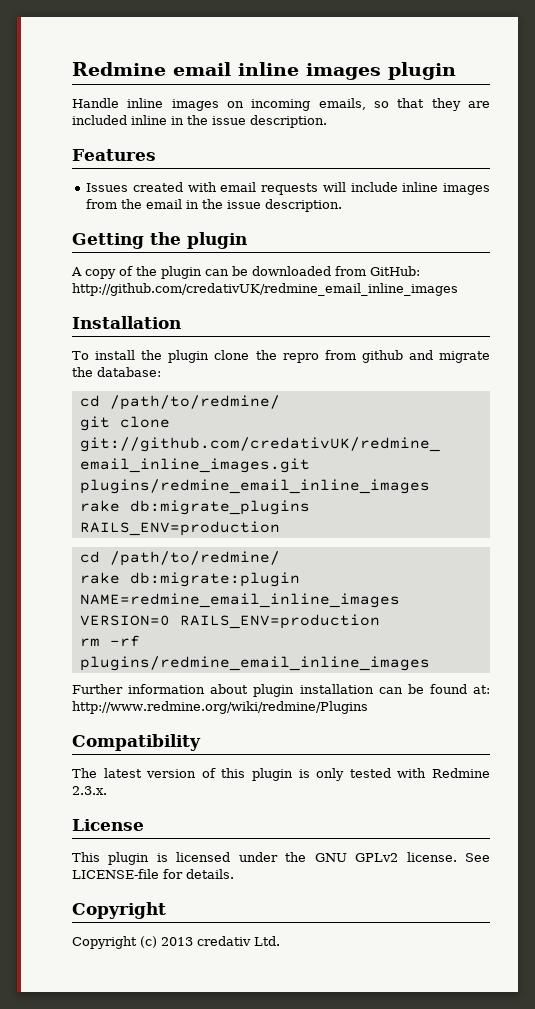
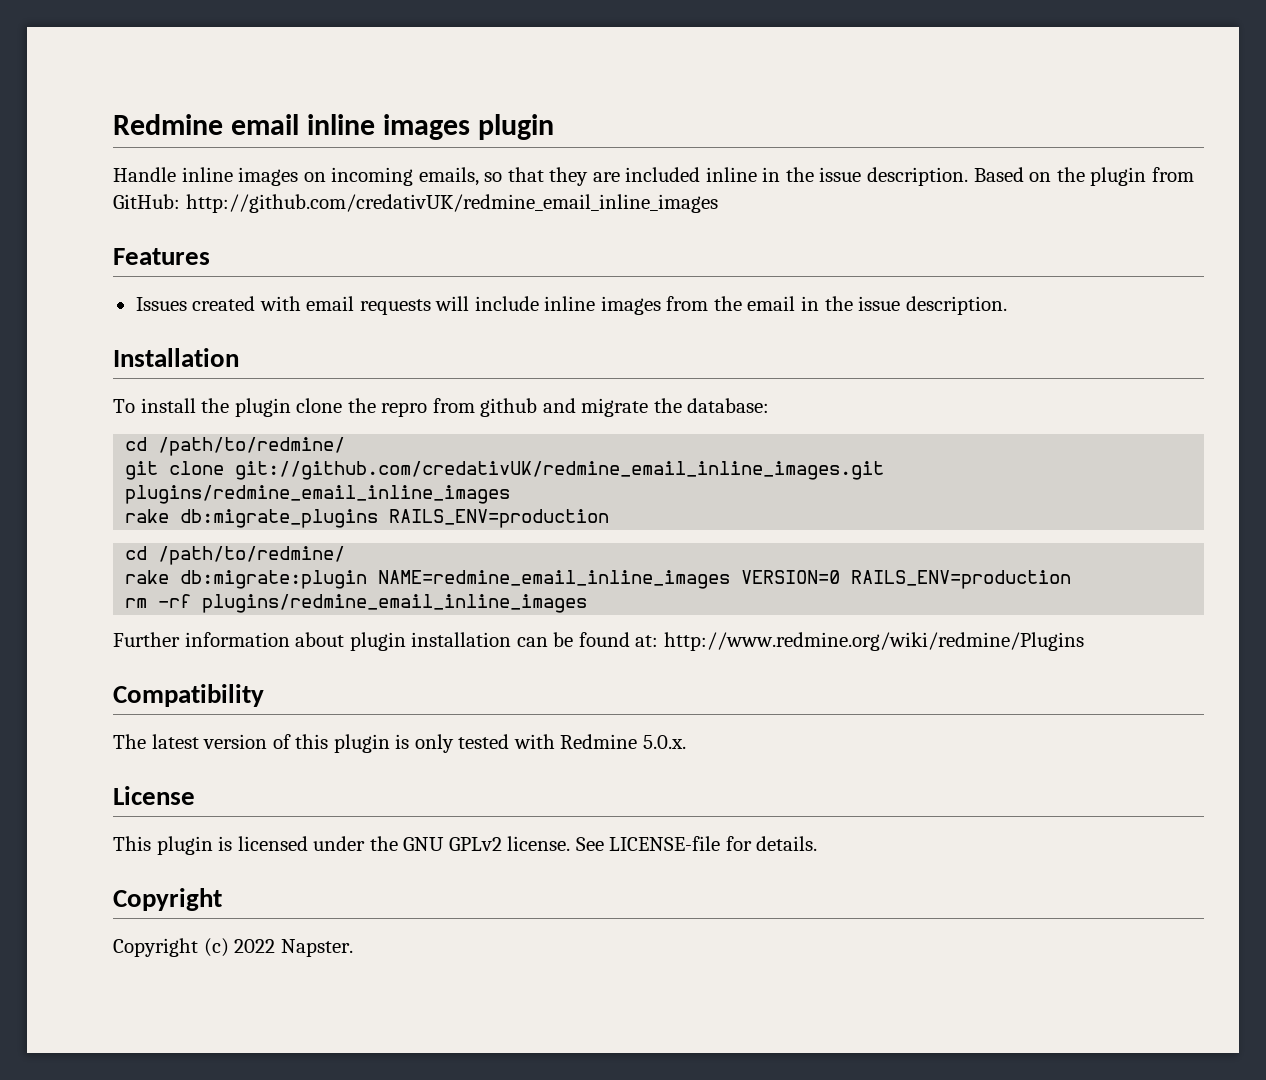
(327, 121) none -> [973,167,1194,186] [113,194,718,213] Based on the plugin from GitHub: http://github.com/credativUK/redmine_email_inline_images
[72,232,247,249] [71,266,420,279] [72,283,458,296] // Getting the plugin // A copy of the plugin can be downloaded from GitHub: http://github.com/credativUK/redmine_email_inline_images -> (1007, 305) none
[72,786,107,795] 2.3.x. -> [642,735,686,749] 5.0.x.
[161,936,280,946] 2013 credativ Ltd. -> [234,939,353,957] 2022 Napster.

